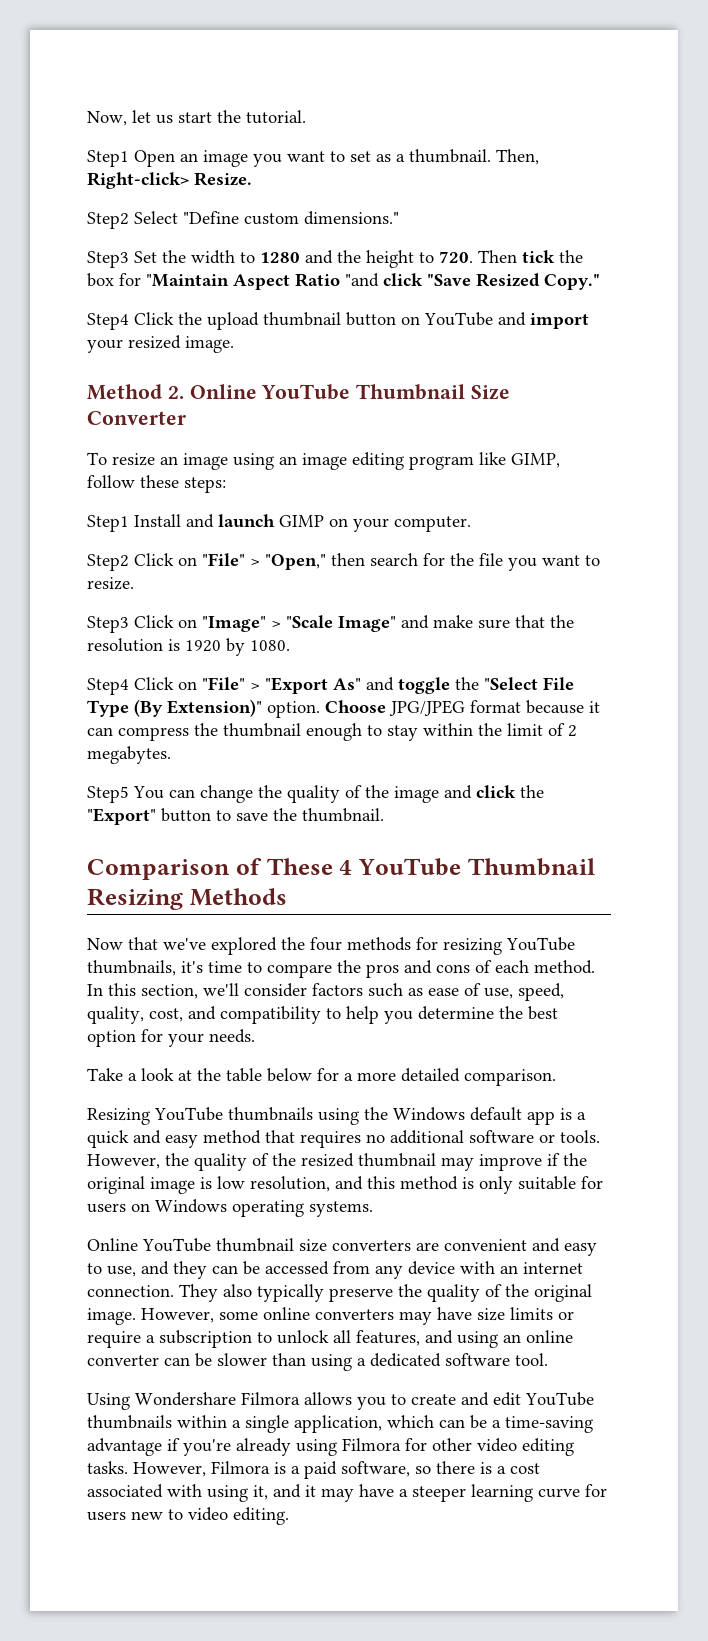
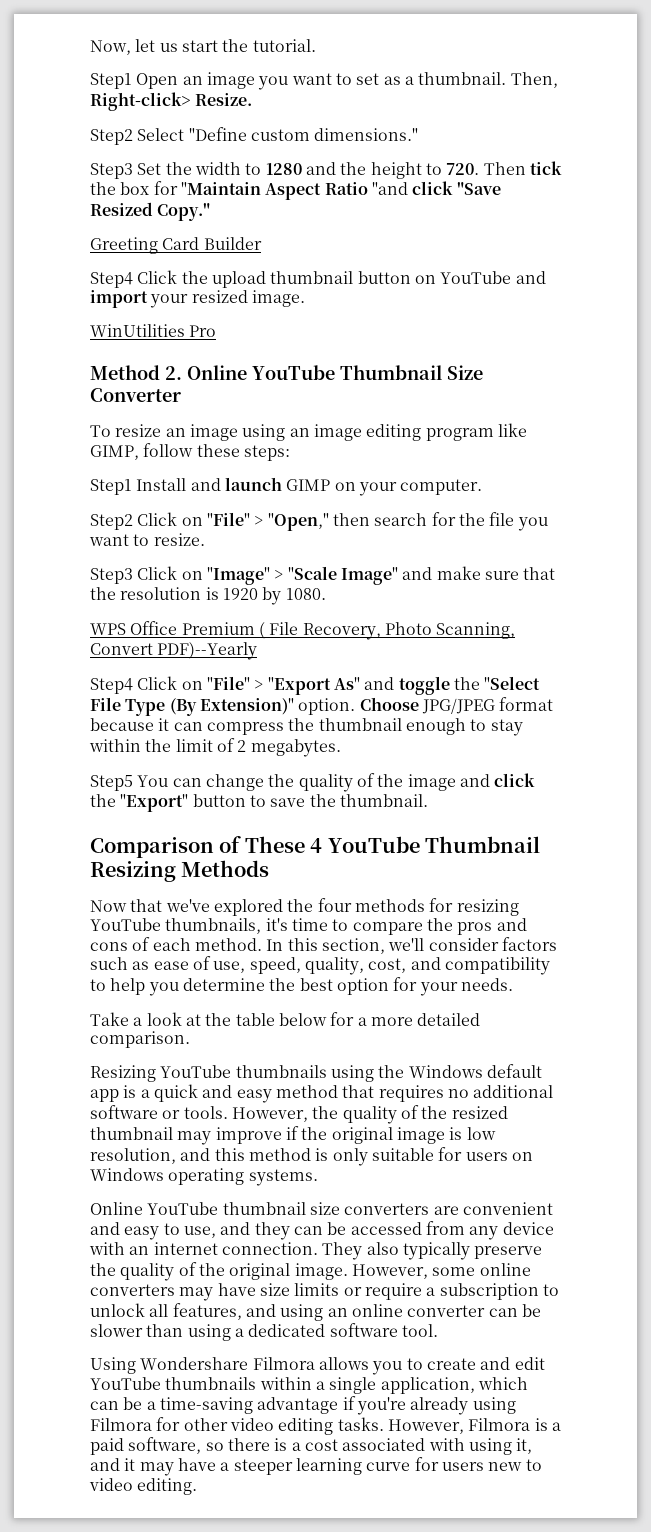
(600, 282) none -> [90,237,262,254] // Greeting Card Builder
(234, 344) none -> [90,324,217,337] // WinUtilities Pro
(290, 645) none -> [90,621,516,640] [90,642,258,660] // WPS Office Premium ( File Recovery, Photo Scanning, Convert PDF)--Yearly

